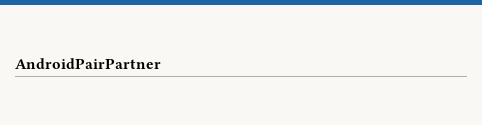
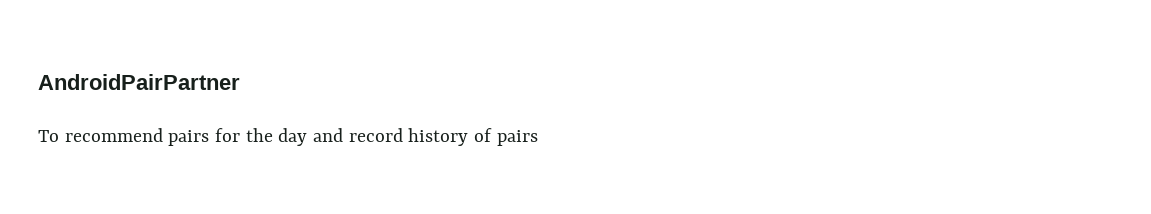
(161, 63) none -> [38,128,538,146] // To recommend pairs for the day and record history of pairs

